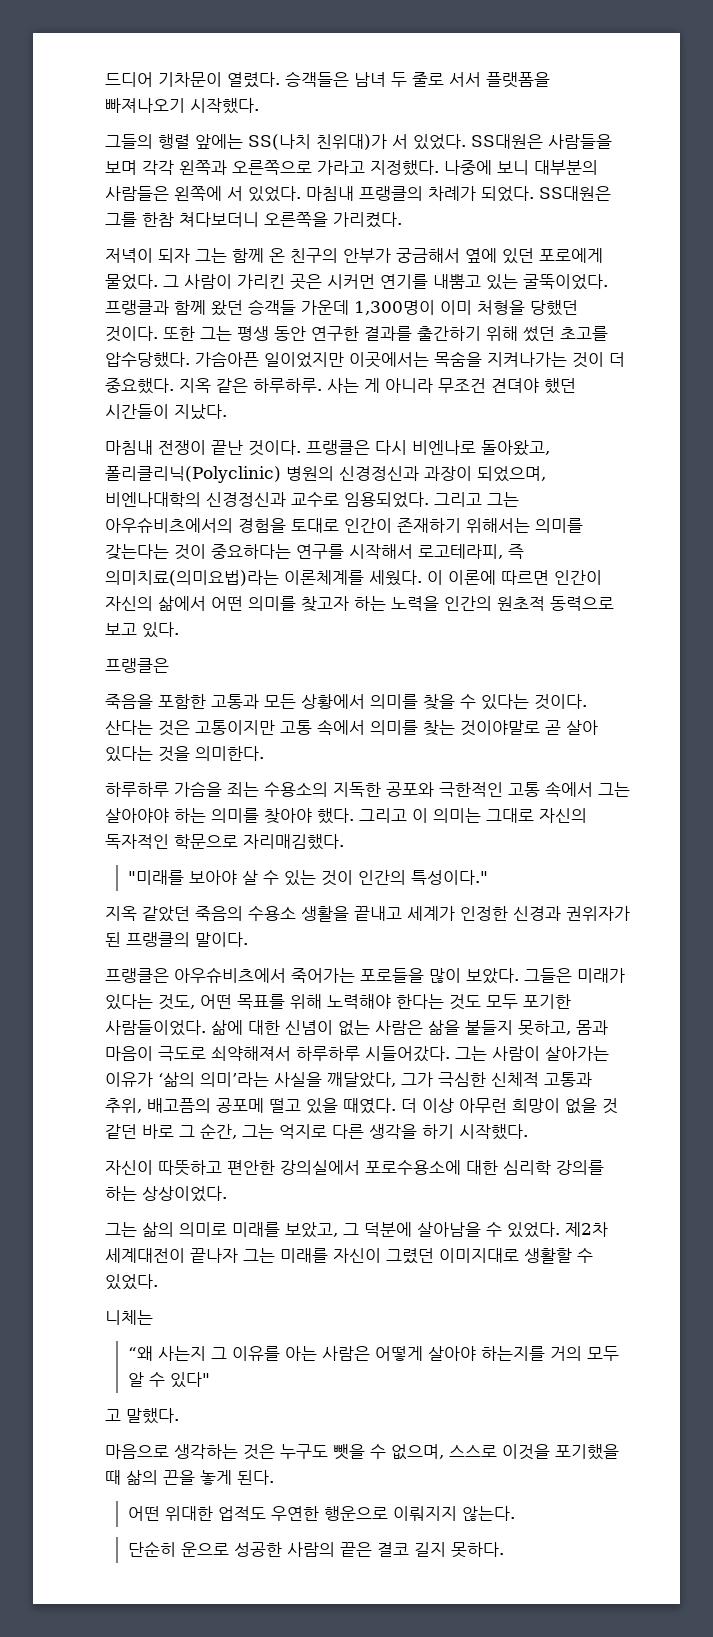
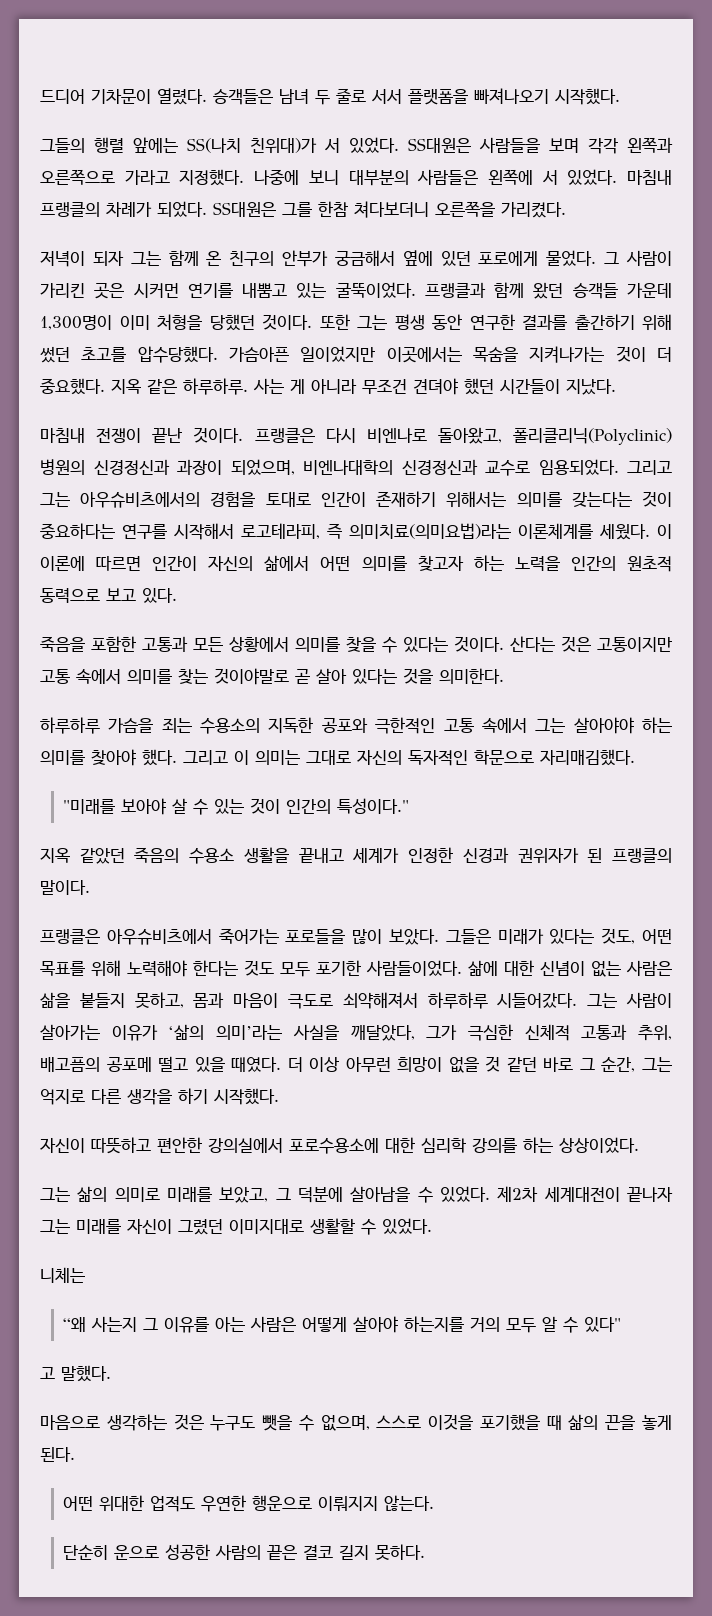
[105,658,169,673] // 프랭클은 -> (177, 595) none

